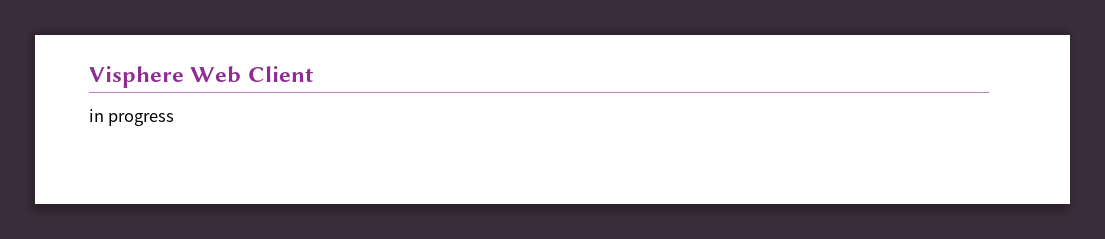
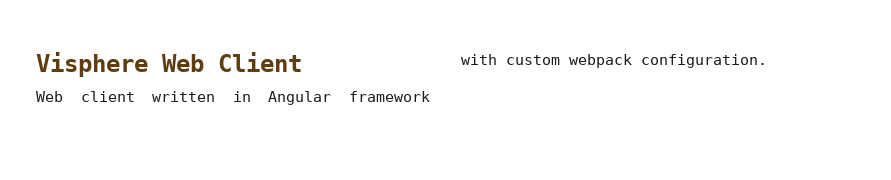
[89,109,175,126] in progress -> [36,91,430,105] [461,54,767,68] Web client written in Angular framework with custom webpack configuration.

